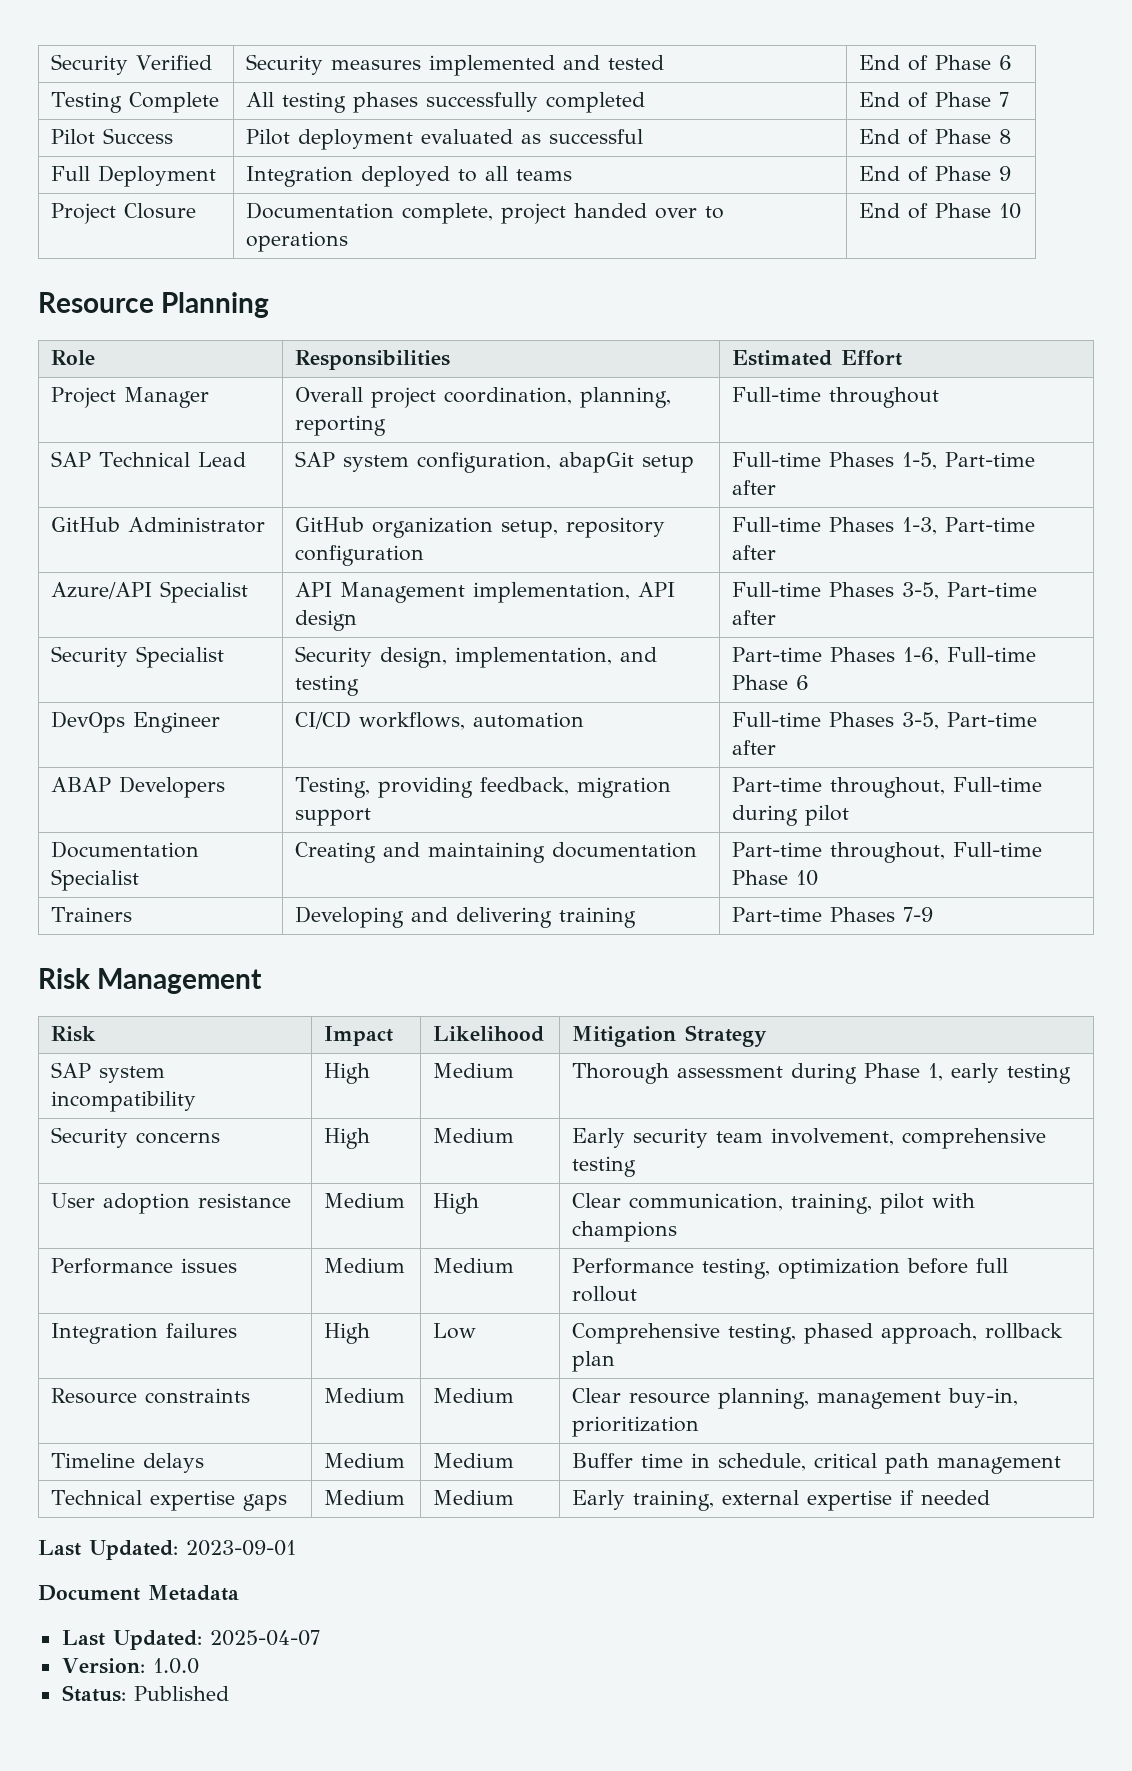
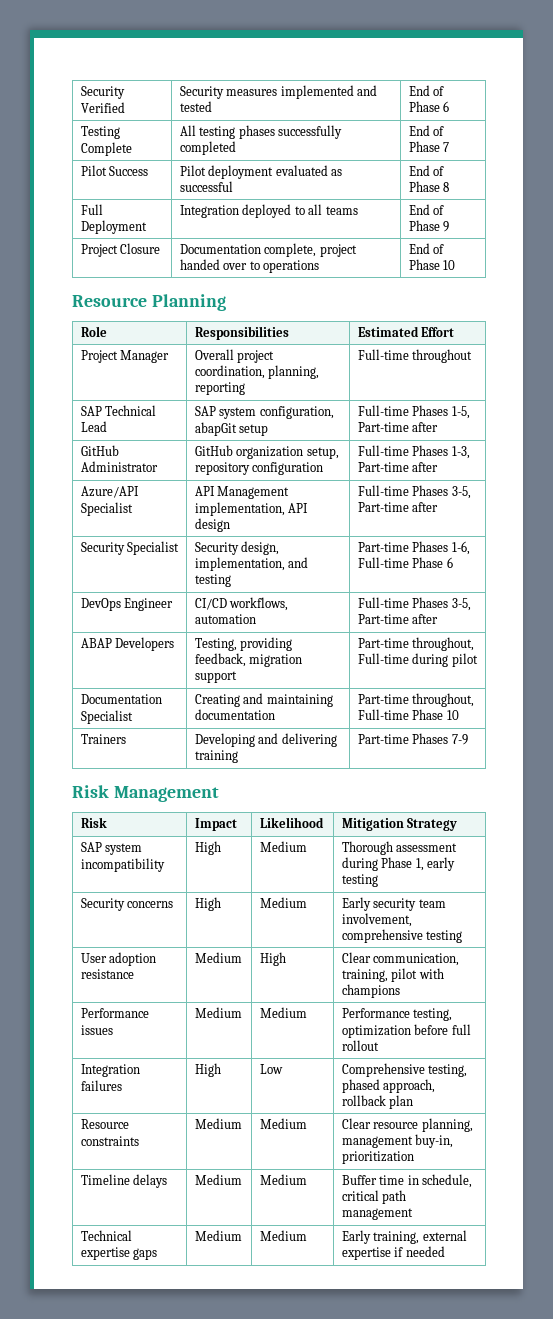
[38,1540,296,1560] [38,1585,239,1601] [61,1630,320,1650] [61,1658,199,1674] [61,1685,229,1702] // Last Updated: 2023-09-01 // Document Metadata // Last Updated: 2025-04-07 // Version: 1.0.0 // Status: Published -> (445, 1251) none

